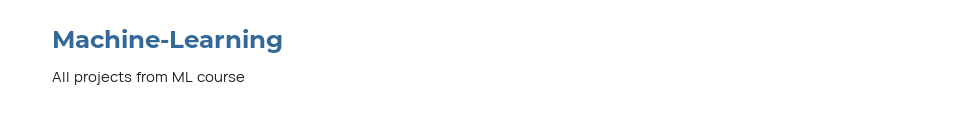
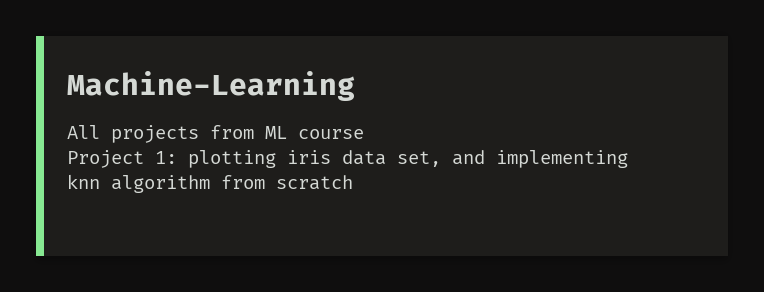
(246, 77) none -> [67,150,628,168] [67,174,353,193] // Project 1: plotting iris data set, and implementing knn algorithm from scratch

